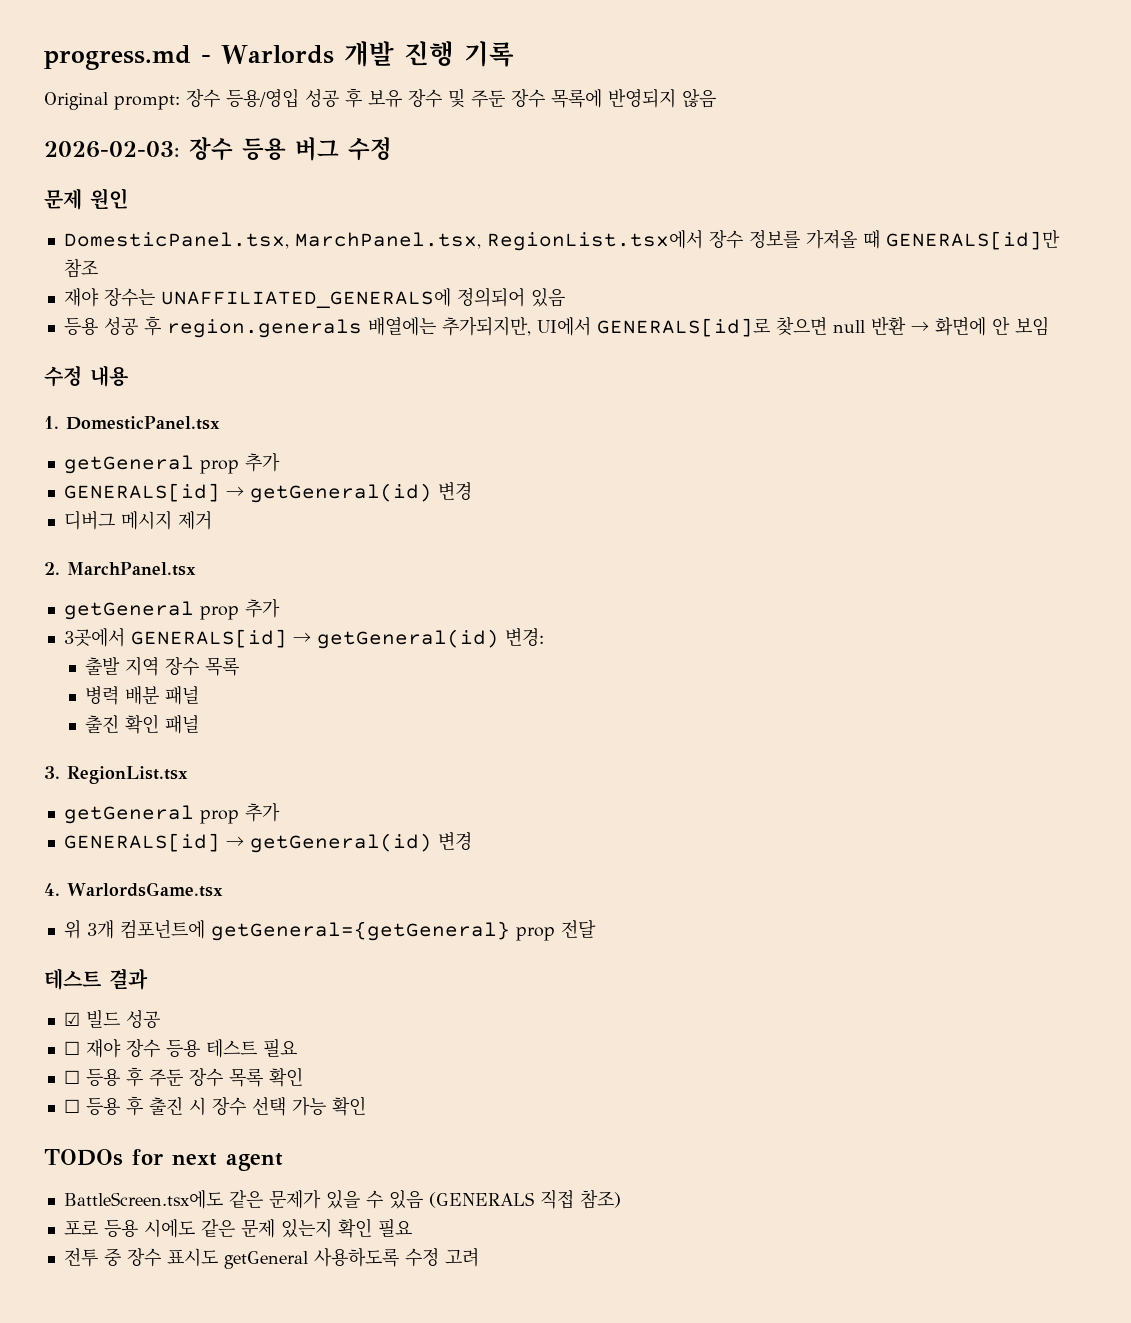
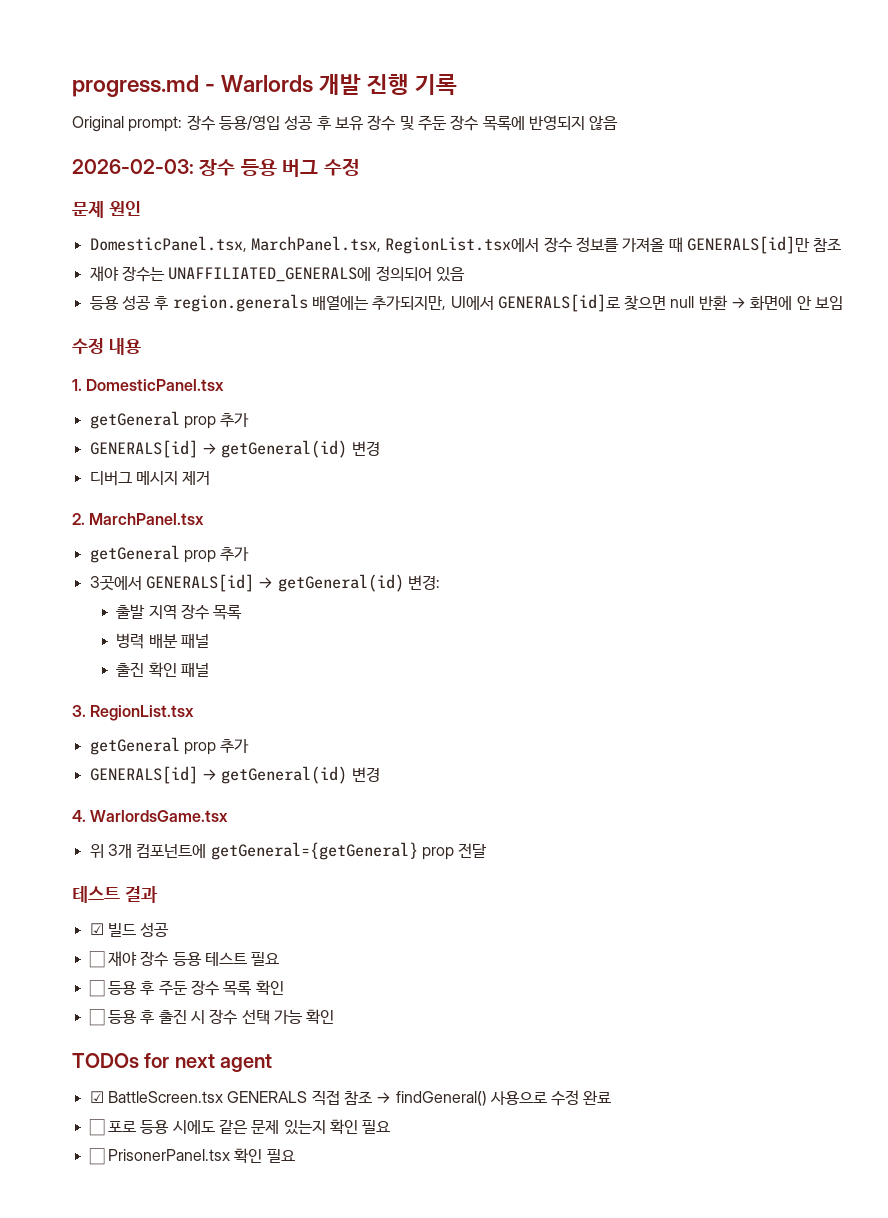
[63,1189,621,1209] BattleScreen.tsx에도 같은 문제가 있을 수 있음 (GENERALS 직접 참조) // -> [89,1090,612,1106] [88,1119,105,1136] ☑ BattleScreen.tsx GENERALS 직접 참조 → findGeneral() 사용으로 수정 완료 // ☐
[63,1248,479,1269] 전투 중 장수 표시도 getGeneral 사용하도록 수정 고려 -> [88,1148,295,1165] ☐ PrisonerPanel.tsx 확인 필요

